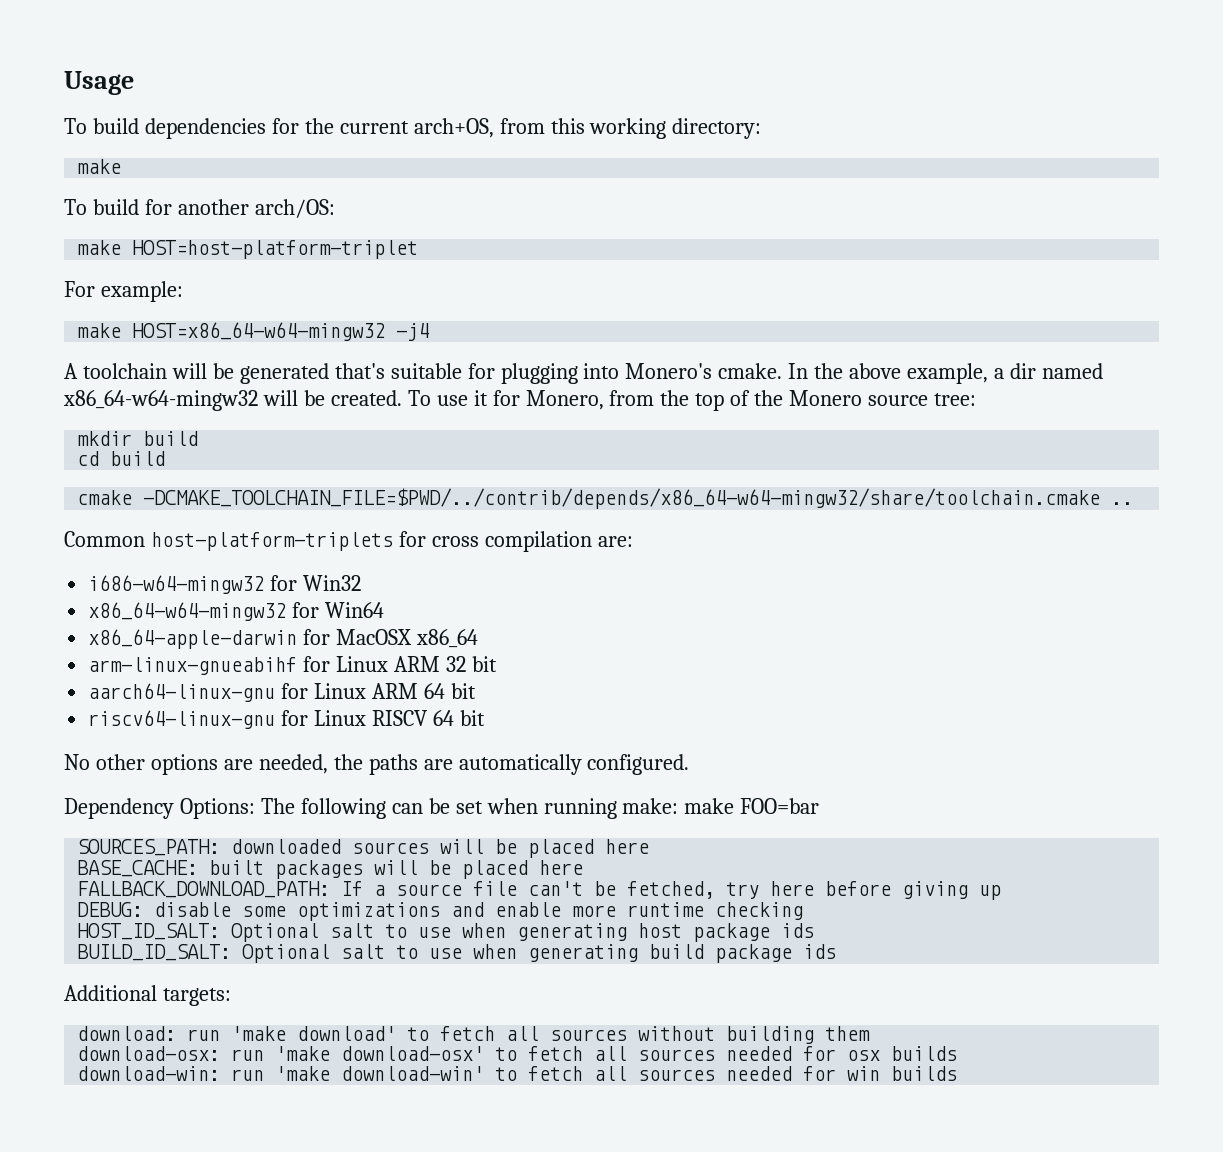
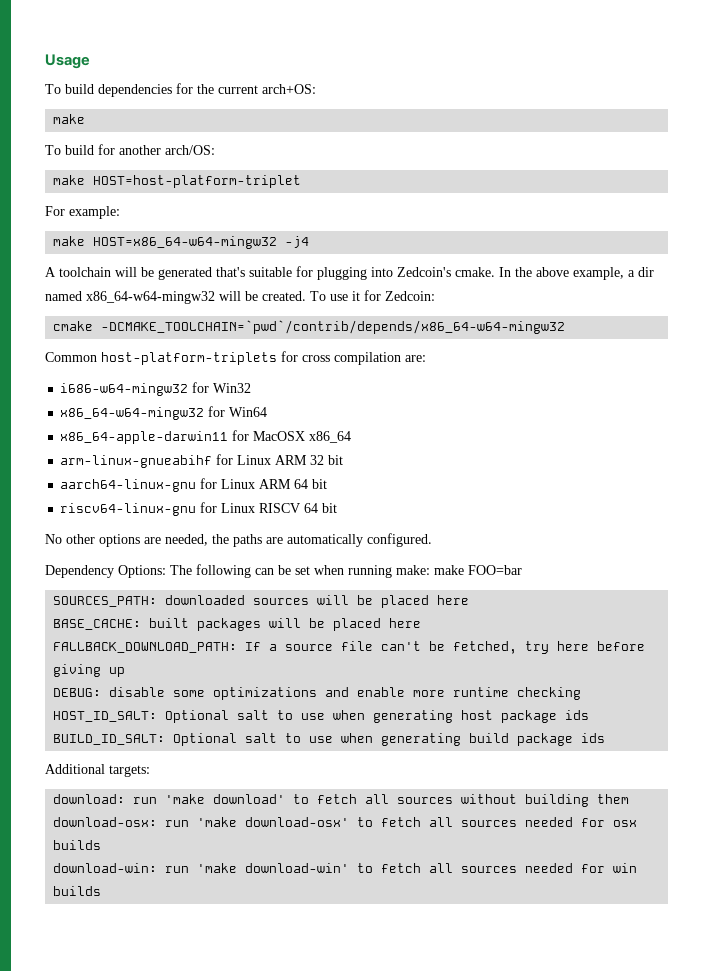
[413,118,762,139] arch+OS, from this working directory: -> [262,84,316,94] arch+OS:
[625,363,713,379] Monero's -> [397,267,451,277] Zedcoin's
[525,390,977,411] [77,431,199,446] [77,451,166,466] Monero, from the top of the Monero source tree: // mkdir build // cd build -> [385,291,435,301] Zedcoin:
[143,488,1134,509] -DCMAKE_TOOLCHAIN_FILE=$PWD/../contrib/depends/x86_64-w64-mingw32/share/toolchain.cmake .. -> [101,320,566,334] -DCMAKE_TOOLCHAIN=`pwd`/contrib/depends/x86_64-w64-mingw32
[88,629,298,649] x86_64-apple-darwin -> [60,431,229,444] x86_64-apple-darwin11

